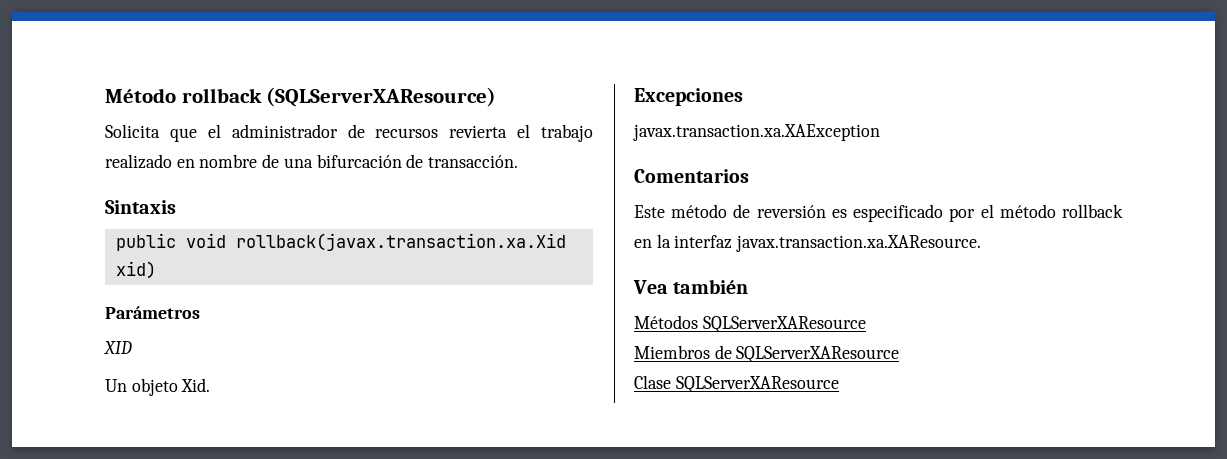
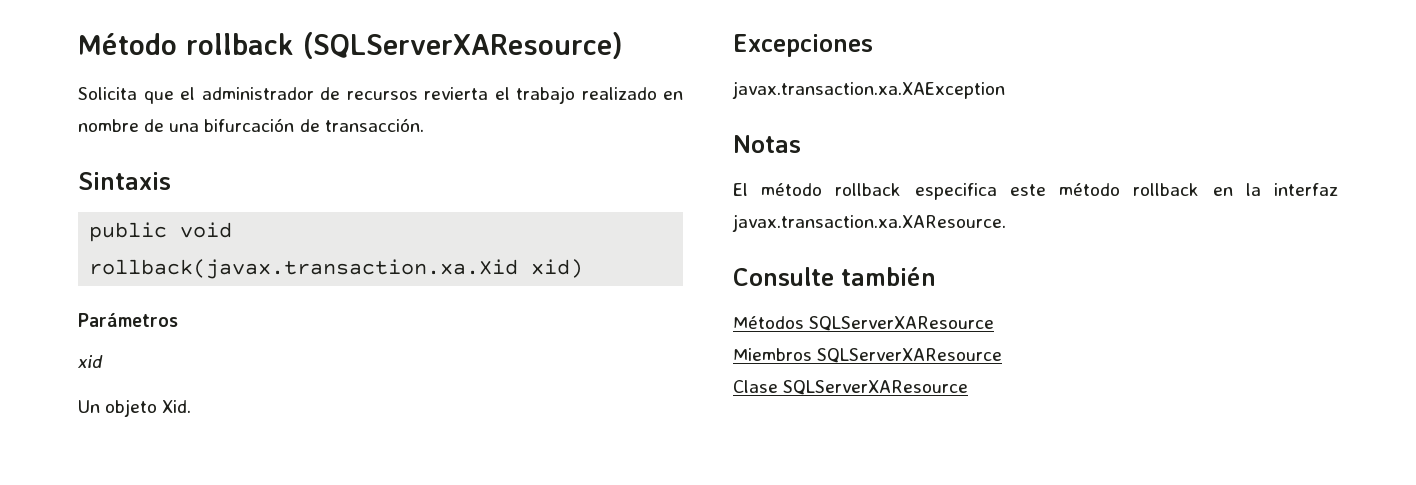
[104,341,132,354] XID -> [78,355,103,368] xid
[634,169,749,183] [634,204,994,222] Comentarios // Este método de reversión es especificado por el -> [733,135,801,153] [733,183,1046,200] Notas // El método rollback especifica este
[633,280,668,294] Vea -> [733,267,834,286] Consulte
[714,345,732,359] de -> (812, 354) none

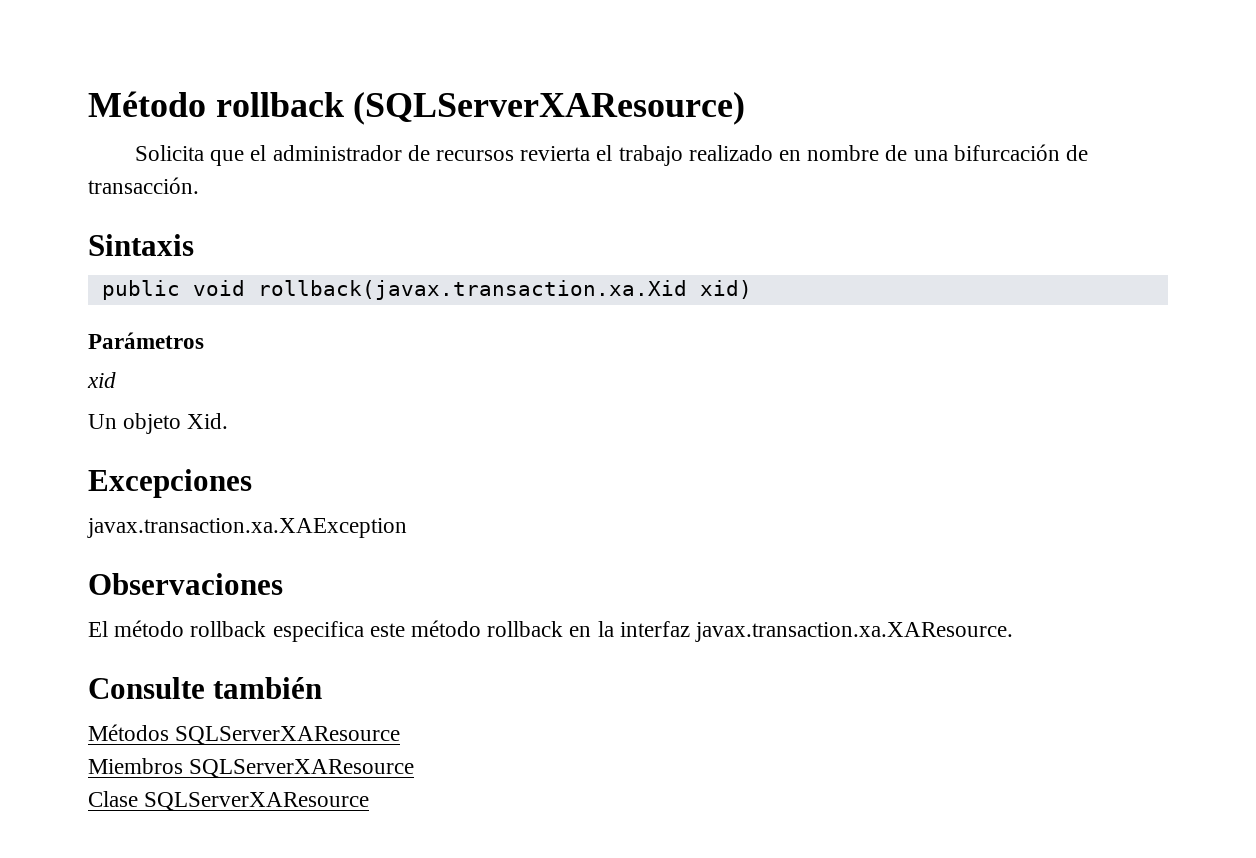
[733,135,801,153] Notas -> [88,573,283,595] Observaciones

